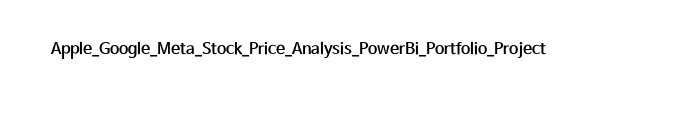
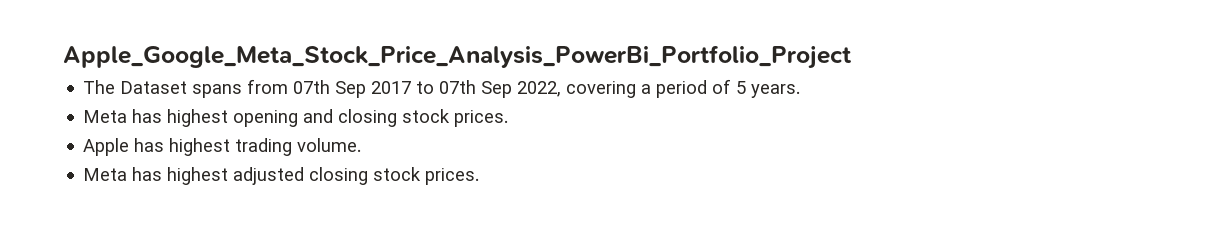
(546, 50) none -> [83,79,801,98] [83,109,509,127] [83,138,362,156] [83,167,480,185] // The Dataset spans from 07th Sep 2017 to 07th Sep 2022, covering a period of 5 years. // Meta has highest opening and closing stock prices. // Apple has highest trading volume. // Meta has highest adjusted closing stock prices.

